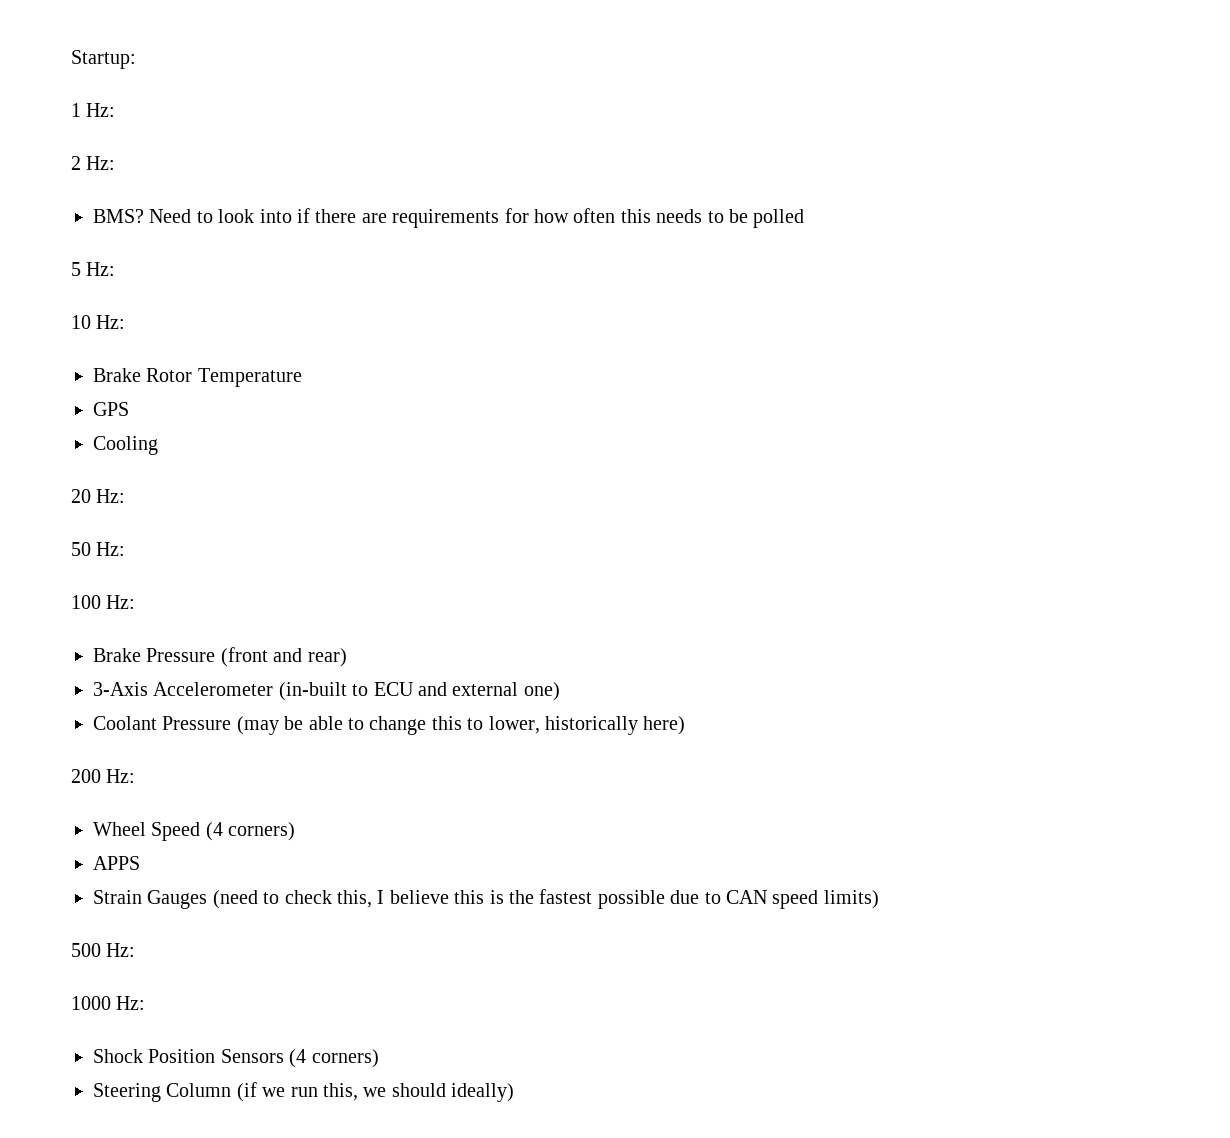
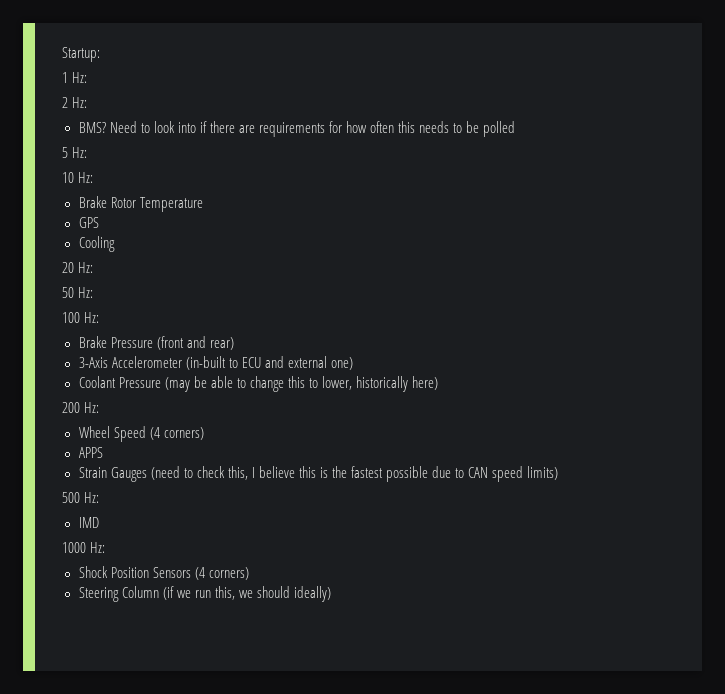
(136, 950) none -> [78,517,99,528] // IMD

